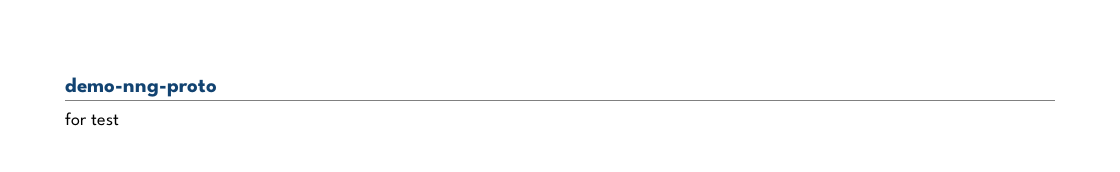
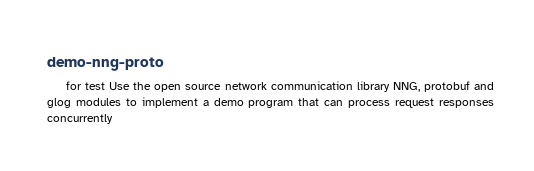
(119, 120) none -> [109,81,494,92] [47,97,494,108] [47,114,113,124] Use the open source network communication library NNG, protobuf and glog modules to implement a demo program that can process request responses concurrently

